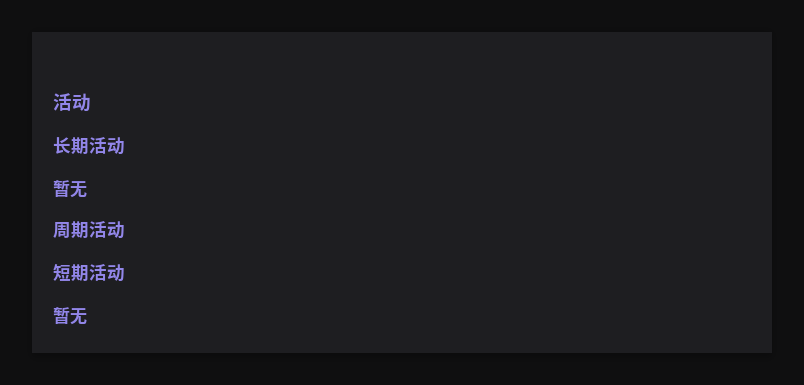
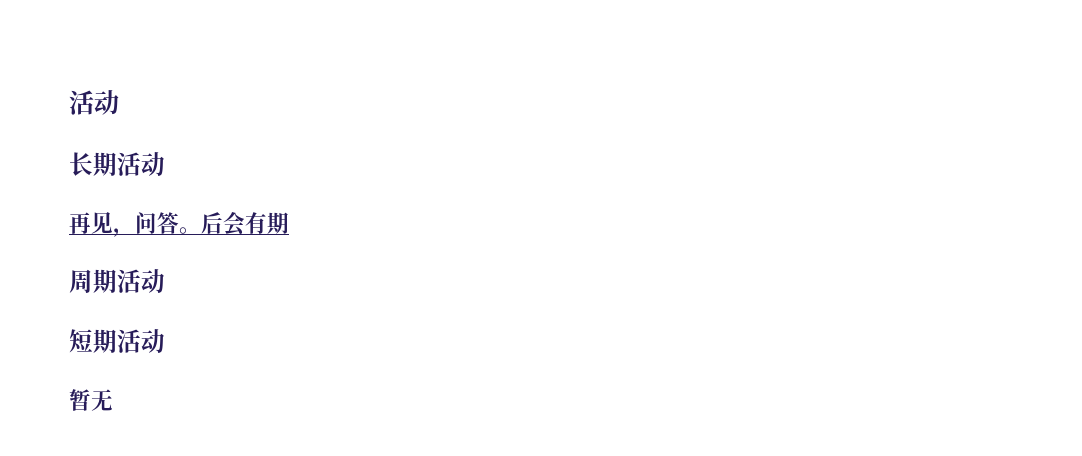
[53,180,87,198] 暂无 -> [69,212,289,237] 再见，问答。后会有期

